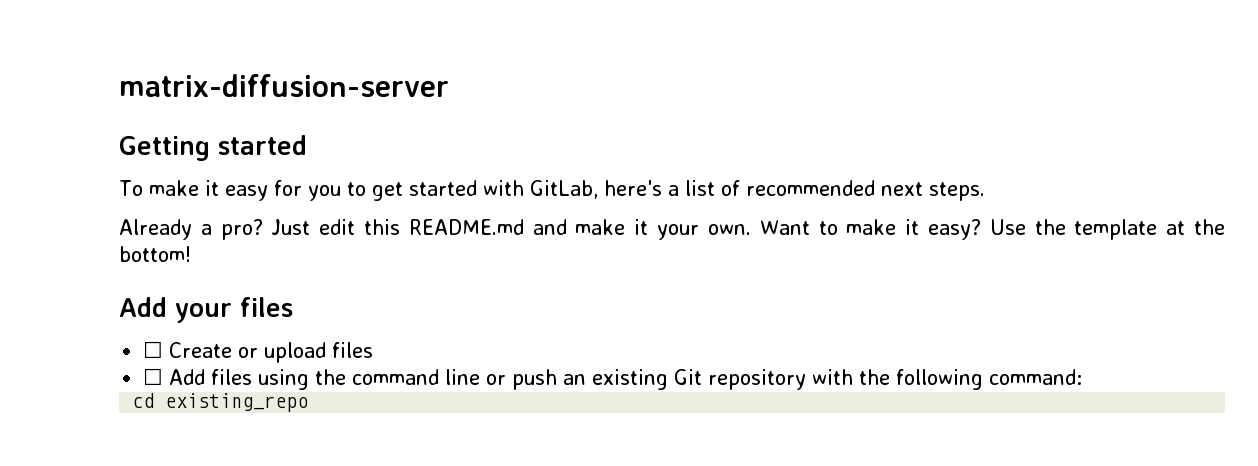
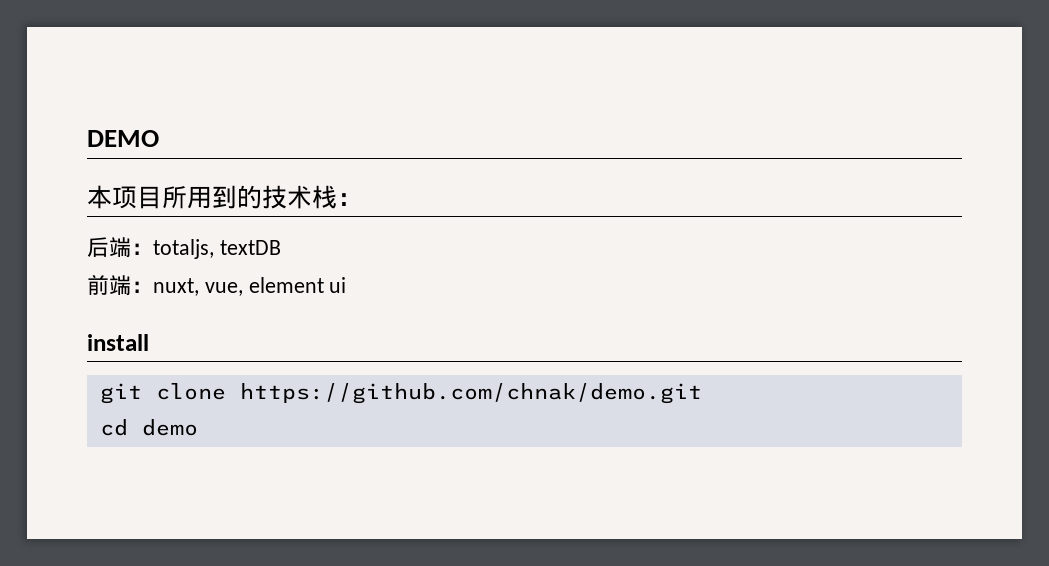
[119,74,449,97] [119,135,307,161] [119,180,985,201] [119,219,1226,240] [119,246,191,262] [119,297,293,323] [143,341,374,363] [143,368,1083,390] matrix-diffusion-server // Getting started // To make it easy for you to get started with GitLab, here's a list of recommended next steps. // Already a pro? Just edit this README.md and make it your own. Want to make it easy? Use the template at the bottom! // Add your files // ☐ Create or upload files // ☐ Add files using the command line or push an existing Git repository with the following command: -> [87,130,159,147] [87,185,362,209] [87,237,281,259] [87,274,347,296] [87,334,149,351] [99,383,702,404] DEMO // 本项目所用到的技术栈： // 后端：totaljs, textDB // 前端：nuxt, vue, element ui // install // git clone https://github.com/chnak/demo.git
[165,393,309,412] existing_repo -> [141,419,198,436] demo

